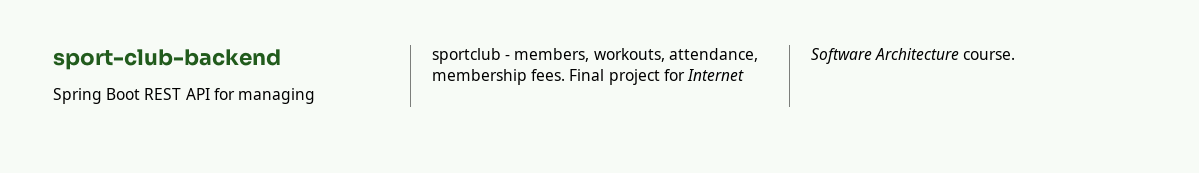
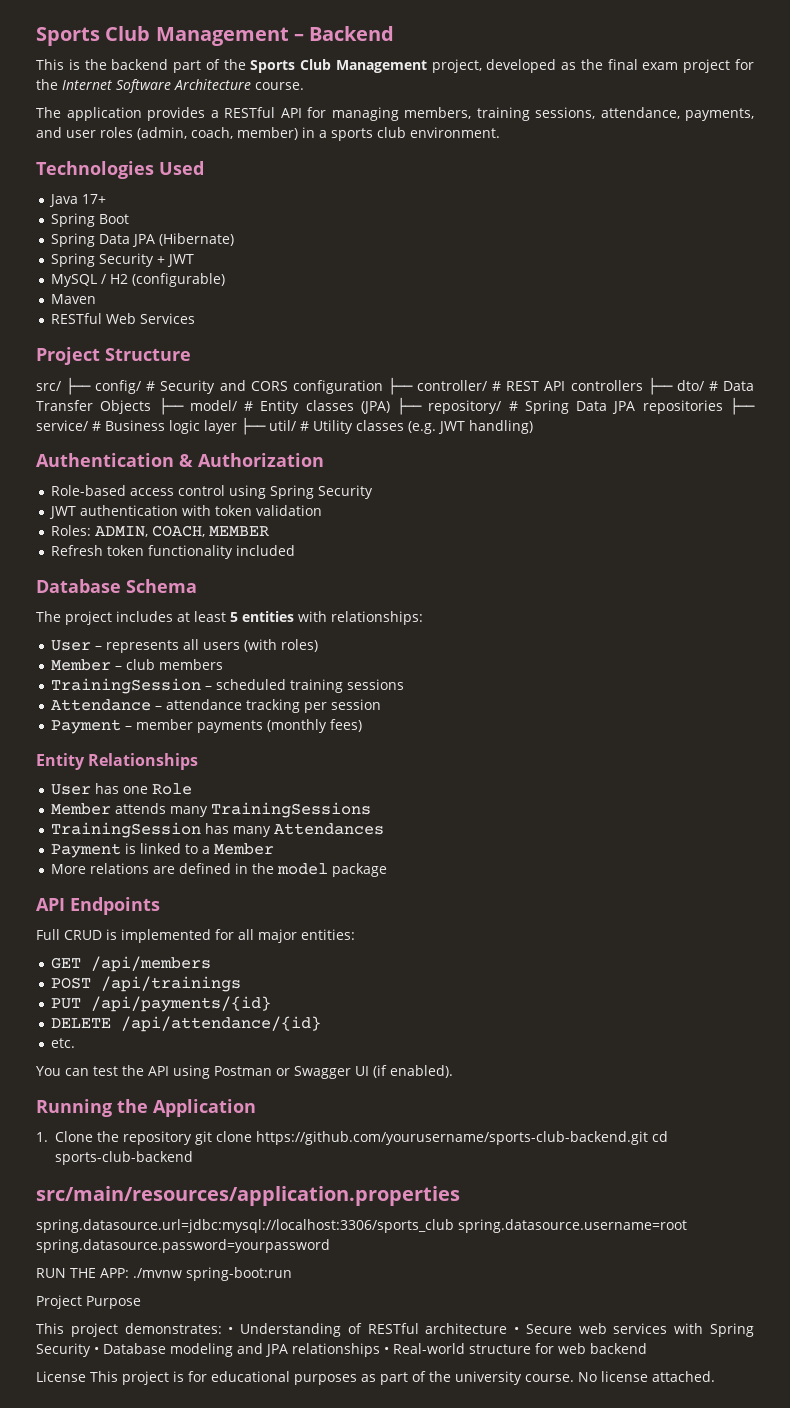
[53,49,281,70] [53,88,315,104] [432,48,758,64] [432,69,605,85] sport-club-backend // Spring Boot REST API for managing sportclub - members, workouts, attendance, membership fees. Final -> [36,26,395,46] [36,59,679,73] Sports Club Management – Backend // This is the backend part of the Sports Club Management project, developed as the final exam
(685, 75) none -> [36,79,58,90] the
(1016, 55) none -> [36,107,754,121] [36,127,500,141] [36,161,204,179] [49,194,107,207] [51,213,130,227] [51,233,235,247] [51,253,195,267] [51,273,226,287] [51,294,97,304] [51,313,196,324] [36,347,191,365] [36,377,755,395] [36,397,755,415] [36,417,533,435] [36,453,324,467] [51,485,374,499] [49,505,323,519] [51,525,270,537] [51,545,296,559] [36,579,197,593] [36,611,423,625] [51,639,319,653] [51,659,224,671] [51,678,405,694] [51,699,382,713] [51,719,363,734] [36,753,199,770] [51,783,193,795] [51,802,372,818] [51,822,385,838] [51,843,275,858] [51,863,388,877] [36,897,160,915] [36,929,355,943] [51,956,212,972] [51,976,242,992] [51,996,272,1012] [51,1016,322,1032] [51,1038,76,1048] [36,1065,453,1079] [36,1099,256,1117] [36,1131,668,1145] [55,1151,193,1165] [36,1186,460,1206] [36,1219,687,1233] [36,1239,330,1253] [36,1267,292,1281] [36,1295,141,1309] [36,1323,754,1337] [36,1343,647,1357] [36,1371,715,1385] // The application provides a RESTful API for managing members, training sessions, attendance, payments, and user roles (admin, coach, member) in a sports club environment. // Technologies Used // Java 17+ // Spring Boot // Spring Data JPA (Hibernate) // Spring Security + JWT // MySQL / H2 (configurable) // Maven // RESTful Web Services // Project Structure // src/ ├── config/ # Security and CORS configuration ├── controller/ # REST API controllers ├── dto/ # Data Transfer Objects ├── model/ # Entity classes (JPA) ├── repository/ # Spring Data JPA repositories ├── service/ # Business logic layer ├── util/ # Utility classes (e.g. JWT handling) // Authentication & Authorization // Role-based access control using Spring Security // JWT authentication with token validation // Roles: ADMIN, COACH, MEMBER // Refresh token functionality included // Database Schema // The project includes at least 5 entities with relationships: // User – represents all users (with roles) // Member – club members // TrainingSession – scheduled training sessions // Attendance – attendance tracking per session // Payment – member payments (monthly fees) // Entity Relationships // User has one Role // Member attends many TrainingSessions // TrainingSession has many Attendances // Payment is linked to a Member // More relations are defined in the model package // API Endpoints // Full CRUD is implemented for all major entities: // GET /api/members // POST /api/trainings // PUT /api/payments/{id} // DELETE /api/attendance/{id} // etc. // You can test the API using Postman or Swagger UI (if enabled). // Running the Application // 1. Clone the repository git clone https://github.com/yourusername/sports-club-backend.git cd sports-club-backend // src/main/resources/application.properties // spring.datasource.url=jdbc:mysql://localhost:3306/sports_club spring.datasource.username=root spring.datasource.password=yourpassword // RUN THE APP: ./mvnw spring-boot:run // Project Purpose // This project demonstrates: • Understanding of RESTful architecture • Secure web services with Spring Security • Database modeling and JPA relationships • Real-world structure for web backend // License This project is for educational purposes as part of the university course. No license attached.

